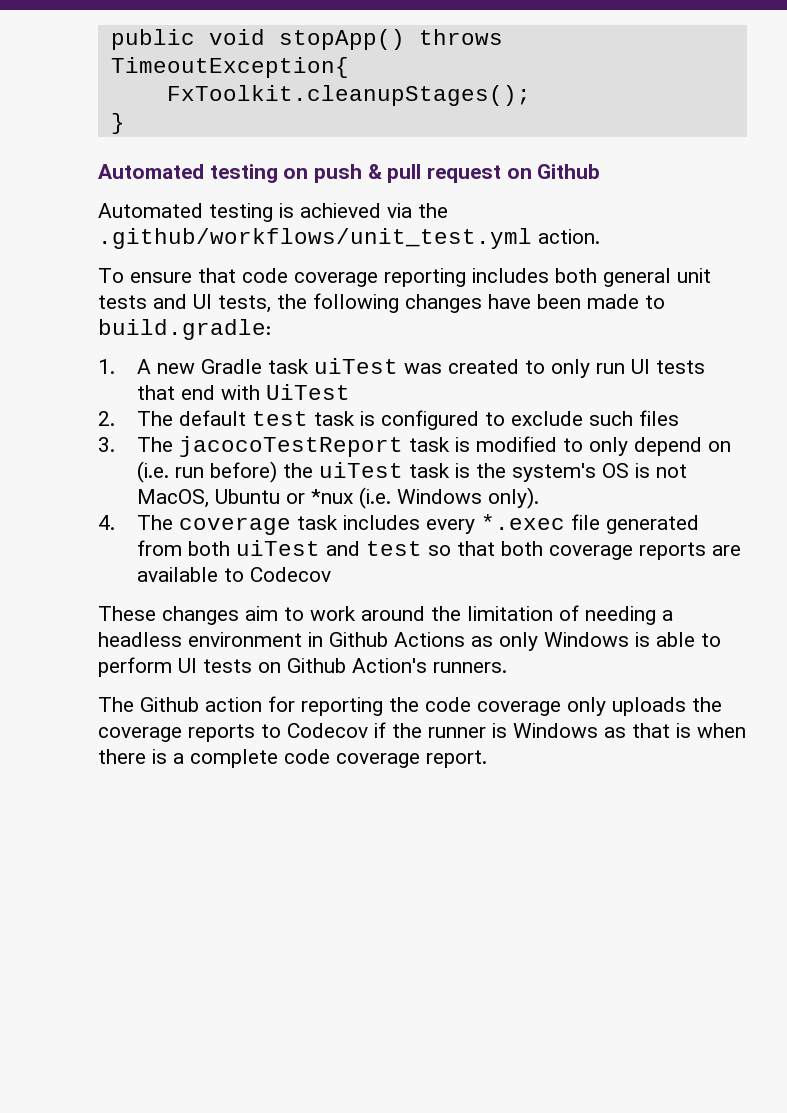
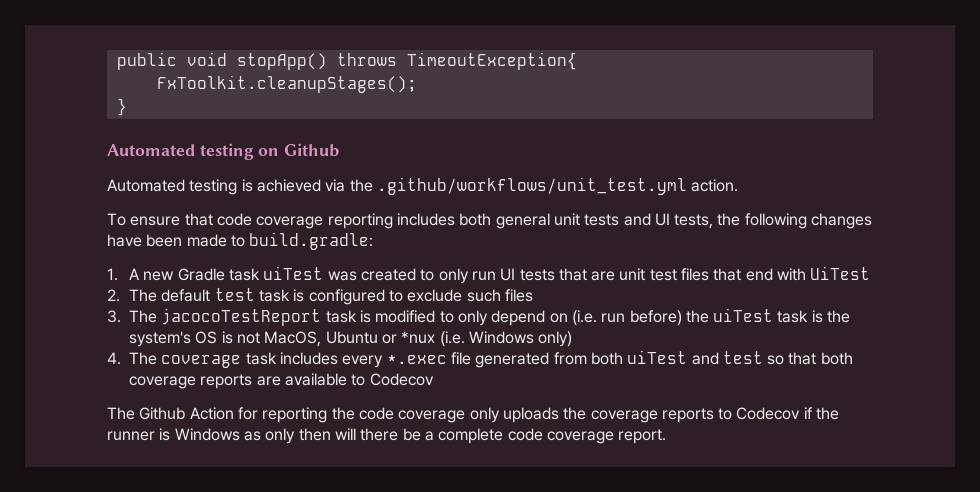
[314,164,532,183] push & pull request on -> (280, 152) none
(175, 392) none -> [591,268,742,281] are unit test files that
[487,487,539,509] only). -> [538,331,573,347] only)
[98,605,673,625] [98,632,721,651] [98,657,507,677] // These changes aim to work around the limitation of needing a headless environment in Github Actions as only Windows is able to perform UI tests on Github Action's runners. -> (434, 379) none
[205,697,262,712] action -> [189,407,234,420] Action
[632,723,746,738] [98,749,167,764] that is when there is -> [265,428,421,444] only then will there be

